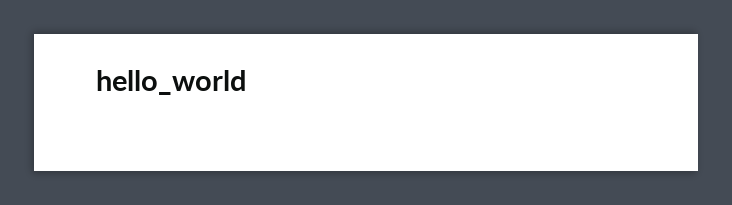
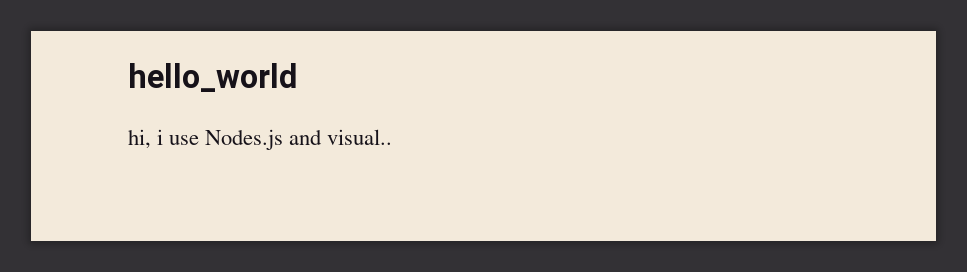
(246, 82) none -> [128,129,393,150] // hi, i use Nodes.js and visual..

